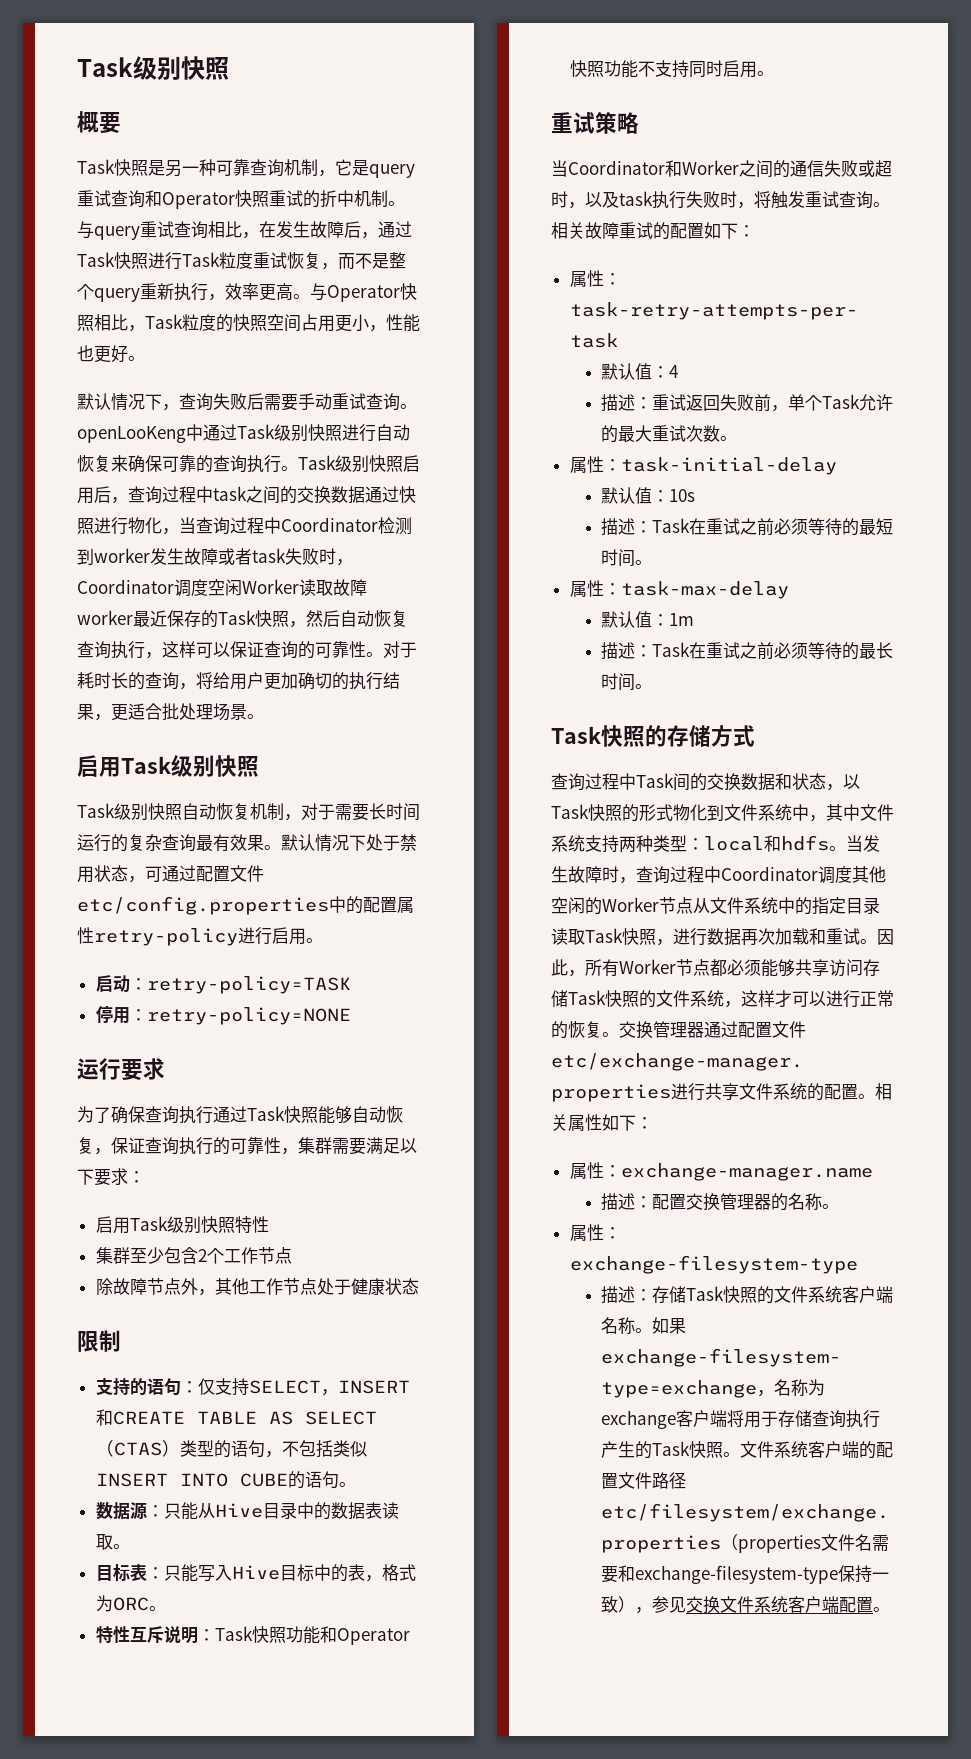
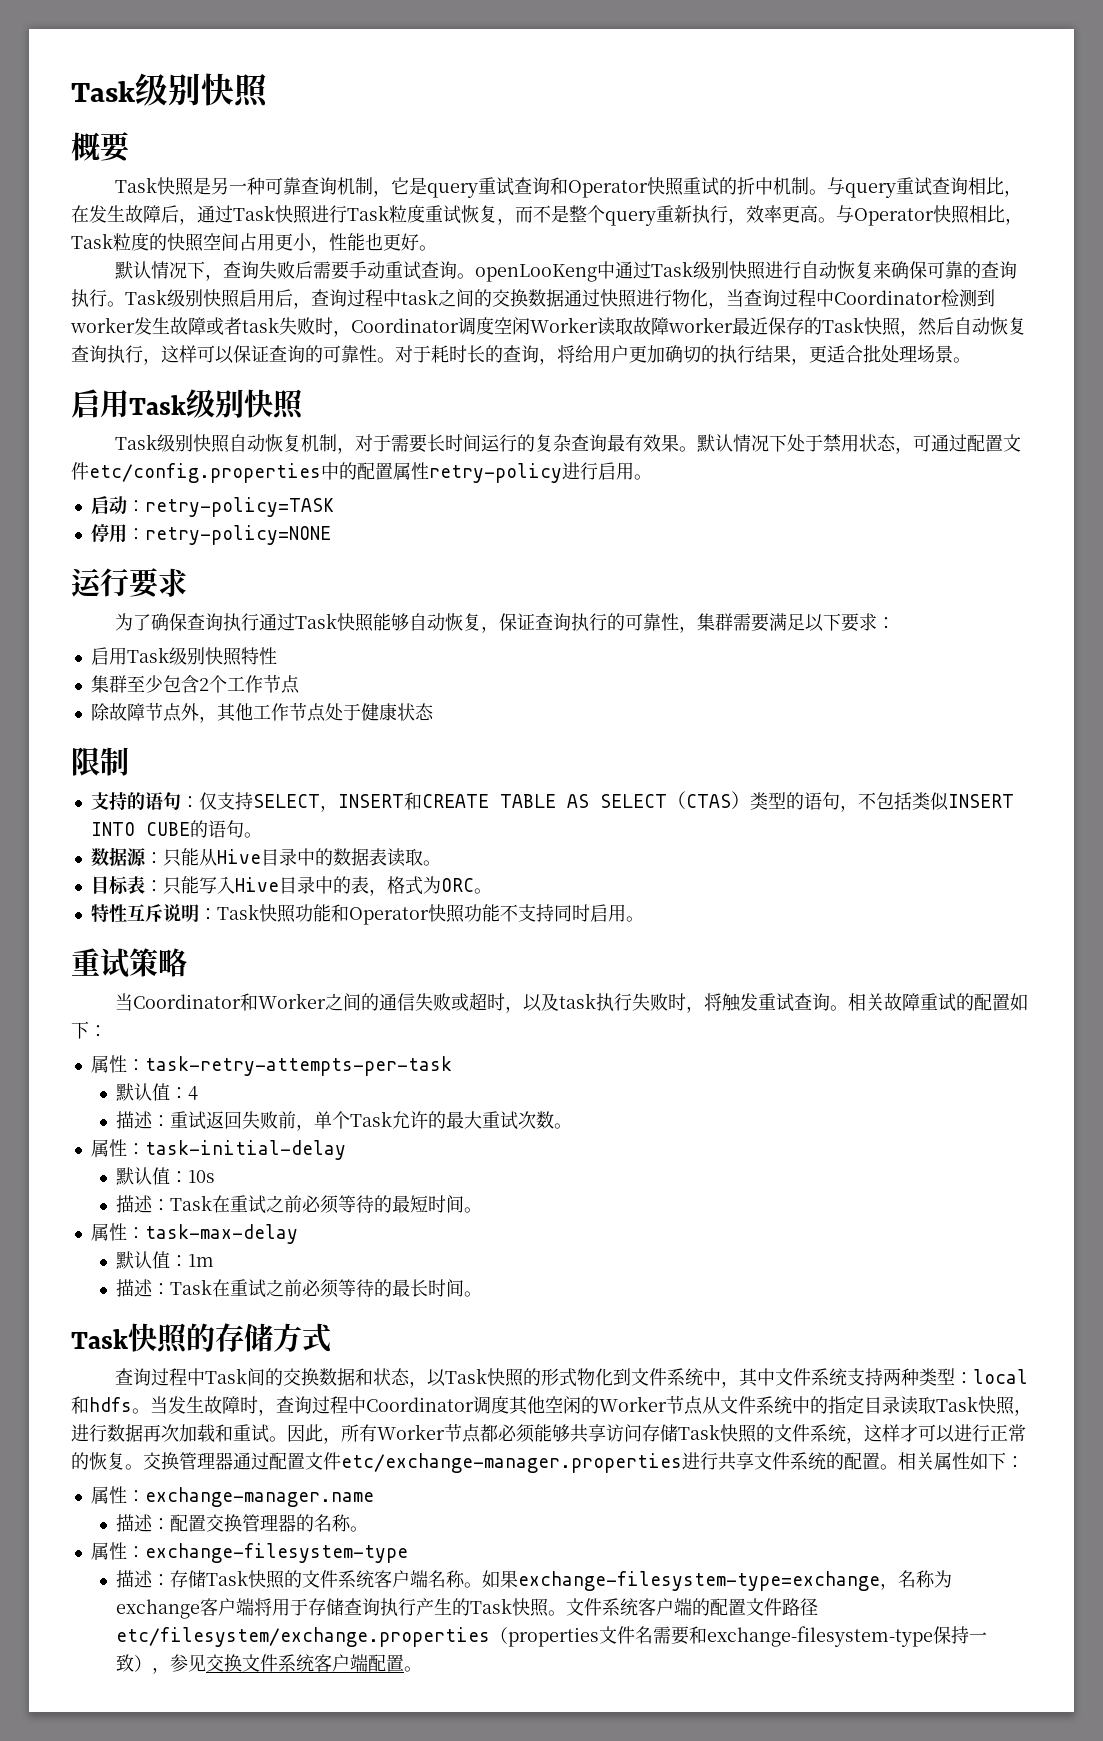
[296,1564,314,1582] 标 -> [296,876,315,894] 录

